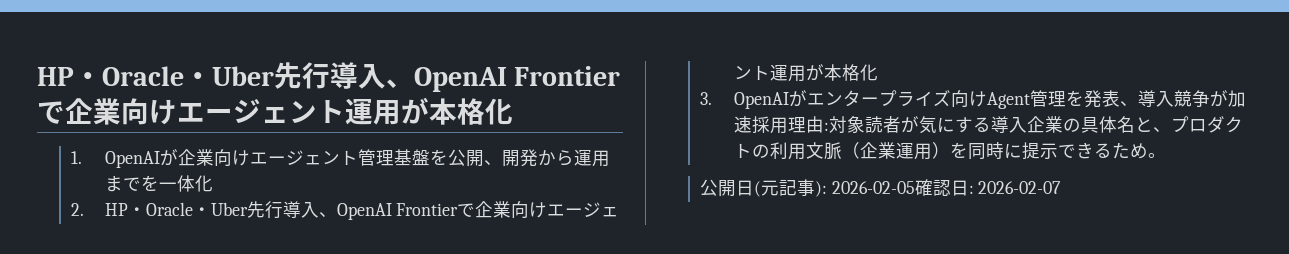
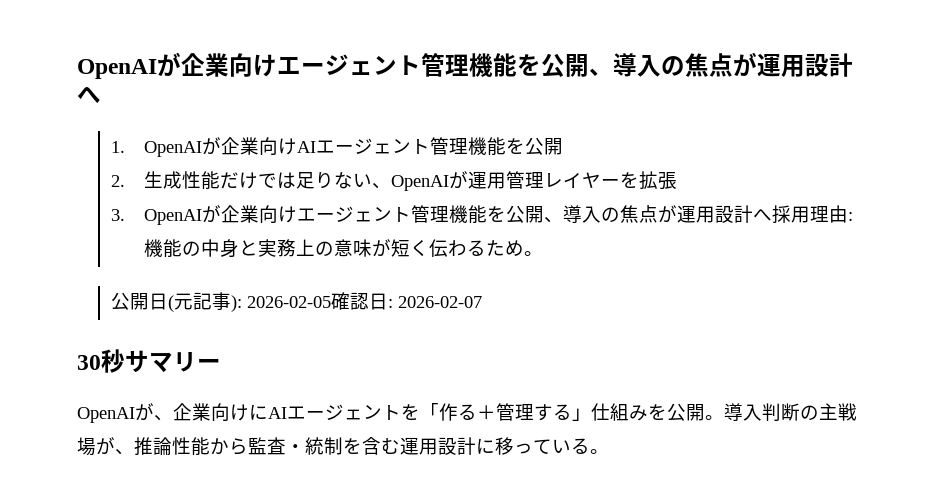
[37,62,621,92] [37,97,513,125] [70,149,610,168] [104,175,213,192] [70,201,620,220] [733,64,878,82] [699,90,1246,109] [733,116,1243,134] [733,142,1094,160] HP・Oracle・Uber先行導入、OpenAI Frontierで企業向けエージェント運用が本格化 // 1. OpenAIが企業向けエージェント管理基盤を公開、開発から運用までを一体化 // 2. HP・Oracle・Uber先行導入、OpenAI Frontierで企業向けエージェント運用が本格化 // 3. OpenAIがエンタープライズ向けAgent管理を発表、導入競争が加速採用理由:対象読者が気にする導入企業の具体名と、プロダクトの利用文脈（企業運用）を同時に提示でき -> [77,52,853,79] [77,86,101,104] [110,137,564,157] [110,171,678,191] [110,205,854,225] [144,239,468,258] OpenAIが企業向けエージェント管理機能を公開、導入の焦点が運用設計へ // 1. OpenAIが企業向けAIエージェント管理機能を公開 // 2.生成性能だけでは足りない、OpenAIが運用管理レイヤーを拡張 // 3. OpenAIが企業向けエージェント管理機能を公開、導入の焦点が運用設計へ採用理由:機能の中身と実務上の意味が短く伝わ
(1062, 187) none -> [77,349,221,373] [77,403,857,423] [77,437,609,456] // 30秒サマリー // OpenAIが、企業向けにAIエージェントを「作る＋管理する」仕組みを公開。導入判断の主戦場が、推論性能から監査・統制を含む運用設計に移っている。

